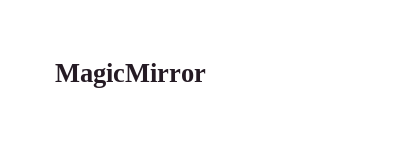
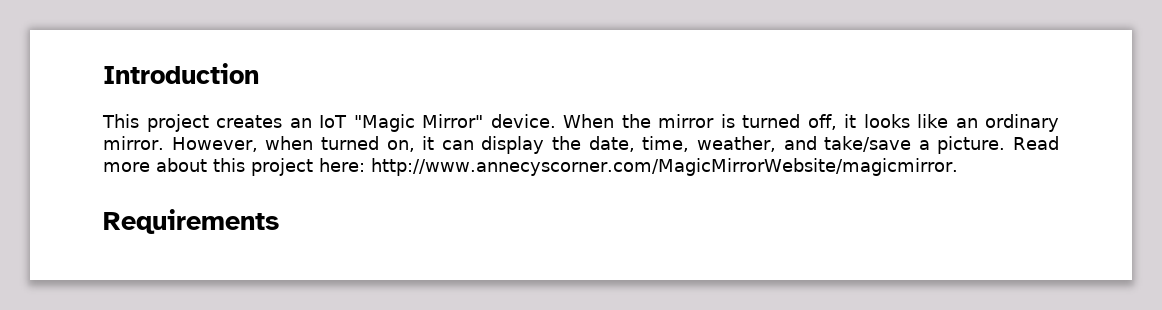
[55,63,206,88] MagicMirror -> [103,63,259,84] [102,114,1059,132] [103,136,1060,154] [103,158,958,176] [103,209,279,234] Introduction // This project creates an IoT "Magic Mirror" device. When the mirror is turned off, it looks like an ordinary mirror. However, when turned on, it can display the date, time, weather, and take/save a picture. Read more about this project here: http://www.annecyscorner.com/MagicMirrorWebsite/magicmirror. // Requirements

